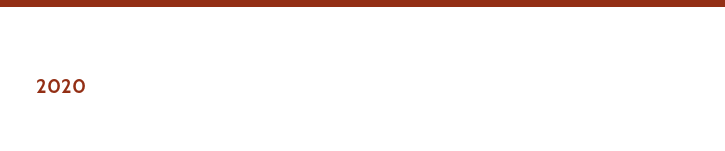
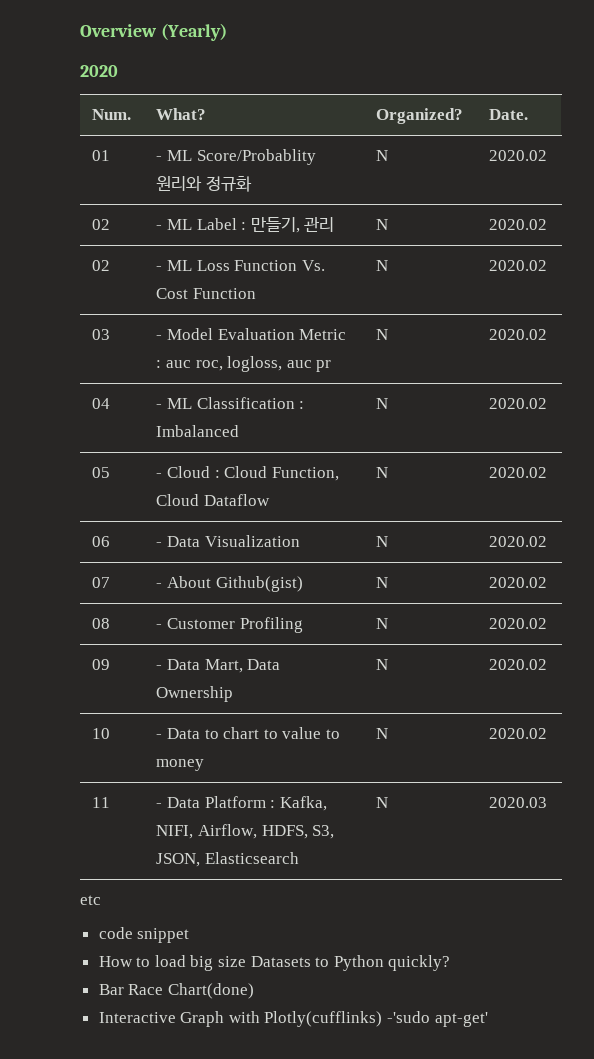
(36, 86) none -> [80,23,227,41] Overview (Yearly) //
(86, 86) none -> [92,109,132,120] [156,108,207,120] [376,108,464,124] [489,109,529,120] [92,150,111,161] [156,149,316,165] [156,176,253,192] [376,150,389,161] [489,150,548,161] [92,219,111,230] [156,217,335,233] [376,219,389,230] [489,219,548,230] [92,260,111,271] [156,260,325,271] [156,288,257,299] [376,260,389,271] [489,260,548,271] [92,329,111,340] [156,328,347,340] [156,356,332,372] [376,329,389,340] [489,329,548,340] [92,398,111,409] [156,397,305,409] [156,425,240,437] [376,398,389,409] [489,398,548,409] [92,467,111,478] [156,466,339,481] [156,494,271,506] [376,467,389,478] [489,467,548,478] [92,536,111,547] [156,535,300,547] [376,536,389,547] [489,536,548,547] [92,577,111,588] [156,576,303,592] [376,577,389,588] [489,577,548,588] [92,618,111,629] [156,617,303,633] [376,618,389,629] [489,618,548,629] [92,659,111,670] [156,659,281,673] [156,686,234,702] [376,659,389,670] [489,659,548,670] [92,728,111,739] [156,727,341,739] [156,759,205,771] [376,728,389,739] [489,728,548,739] [92,797,111,808] [156,796,327,811] [156,824,335,839] [156,852,300,867] [376,797,389,808] [489,797,548,808] [80,895,101,905] [98,927,190,943] [98,955,451,971] [98,983,254,999] [98,1011,488,1027] // Num. | What? | Organized? | Date. // 01 | - ML Score/Probablity 원리와 정규화 | N | 2020.02 // 02 | - ML Label : 만들기, 관리 | N | 2020.02 // 02 | - ML Loss Function Vs. Cost Function | N | 2020.02 // 03 | - Model Evaluation Metric : auc roc, logloss, auc pr | N | 2020.02 // 04 | - ML Classification : Imbalanced | N | 2020.02 // 05 | - Cloud : Cloud Function, Cloud Dataflow | N | 2020.02 // 06 | - Data Visualization | N | 2020.02 // 07 | - About Github(gist) | N | 2020.02 // 08 | - Customer Profiling | N | 2020.02 // 09 | - Data Mart, Data Ownership | N | 2020.02 // 10 | - Data to chart to value to money | N | 2020.02 // 11 | - Data Platform : Kafka, NIFI, Airflow, HDFS, S3, JSON, Elasticsearch | N | 2020.03 // etc // code snippet // How to load big size Datasets to Python quickly? // Bar Race Chart(done) // Interactive Graph with Plotly(cufflinks) -'sudo apt-get'

